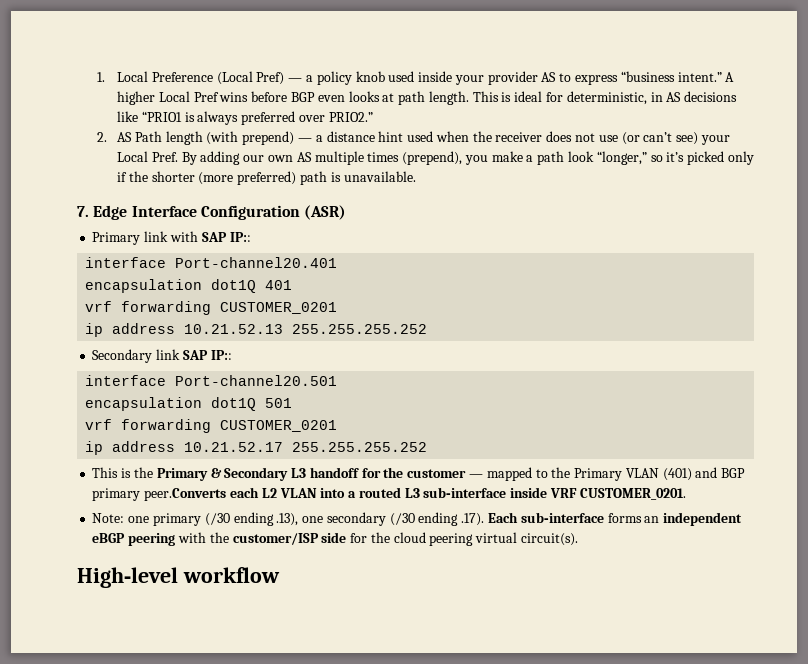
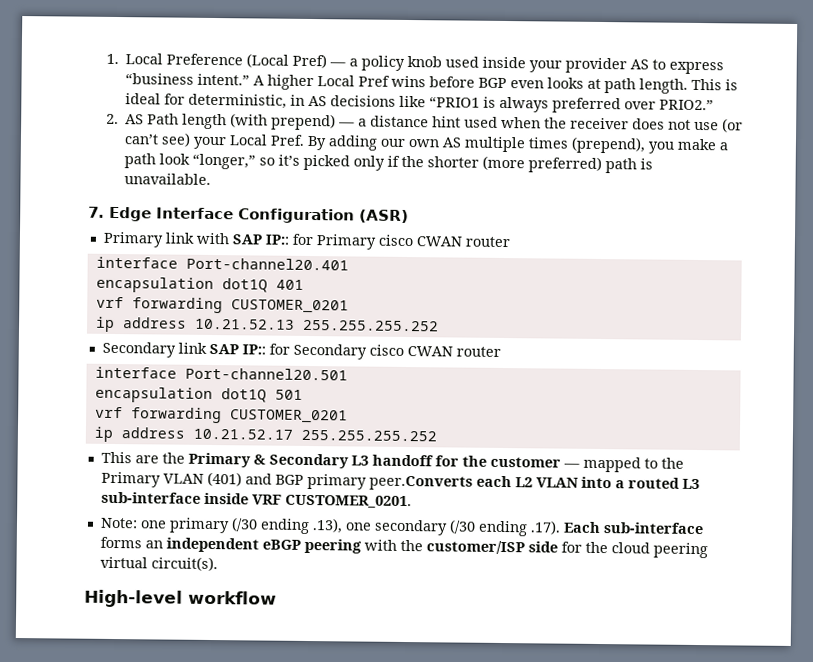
(251, 237) none -> [291,233,510,250] for Primary cisco CWAN router
(232, 355) none -> [268,343,501,360] for Secondary cisco CWAN router
[121,468,132,478] is -> [134,455,159,464] are

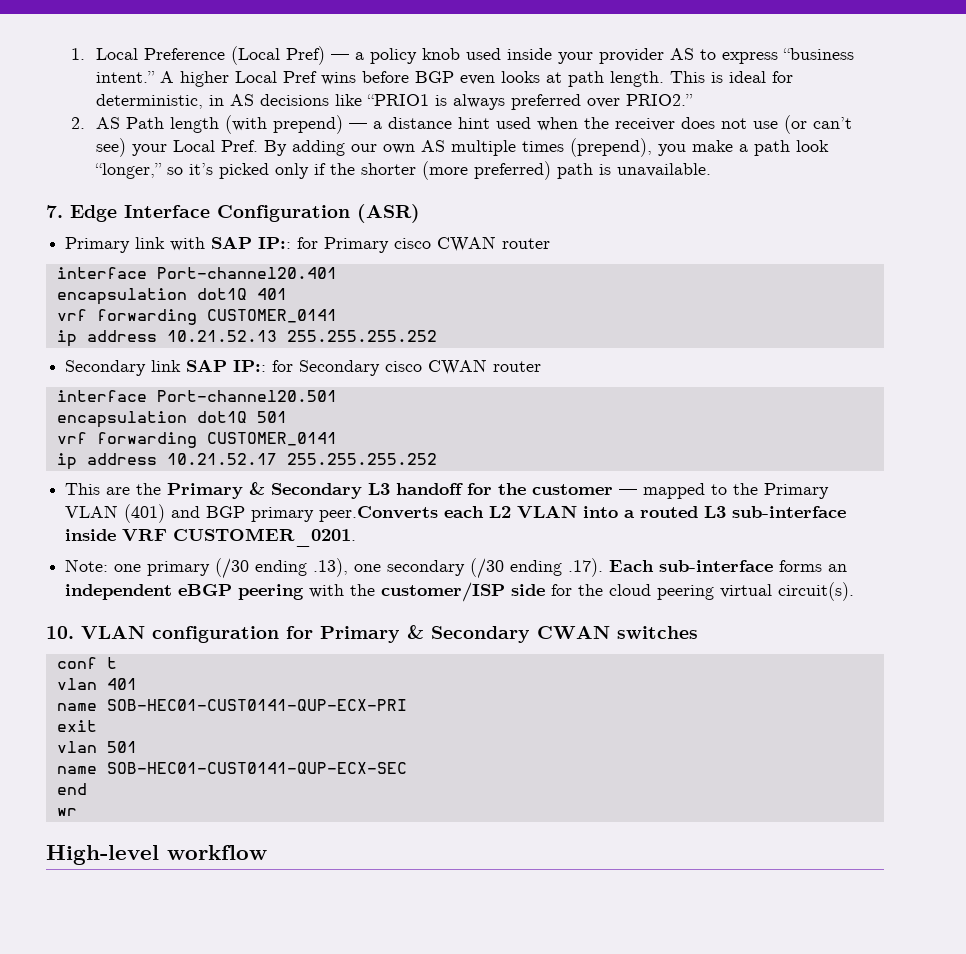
[230,299,349,314] CUSTOMER_0201 -> [206,309,337,323] CUSTOMER_0141
[229,409,348,424] CUSTOMER_0201 -> [206,432,337,446] CUSTOMER_0141
(218, 564) none -> [46,625,698,643] [56,657,117,669] [56,678,137,690] [56,699,407,711] [56,720,97,732] [56,741,137,753] [56,762,407,774] [56,783,87,795] [56,808,77,816] // 10. VLAN configuration for Primary & Secondary CWAN switches // conf t // vlan 401 // name SOB-HEC01-CUST0141-QUP-ECX-PRI // exit // vlan 501 // name SOB-HEC01-CUST0141-QUP-ECX-SEC // end // wr

